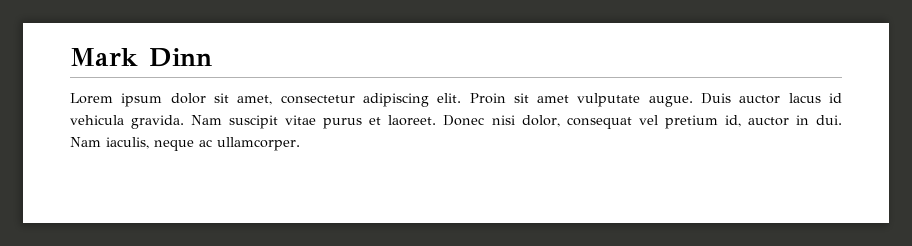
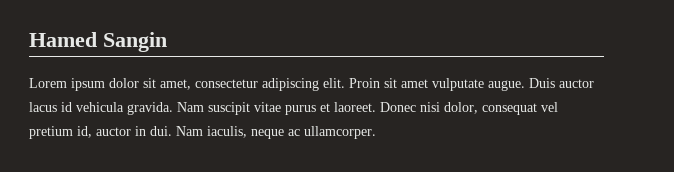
[70,48,212,67] Mark Dinn -> [29,32,167,52] Hamed Sangin

